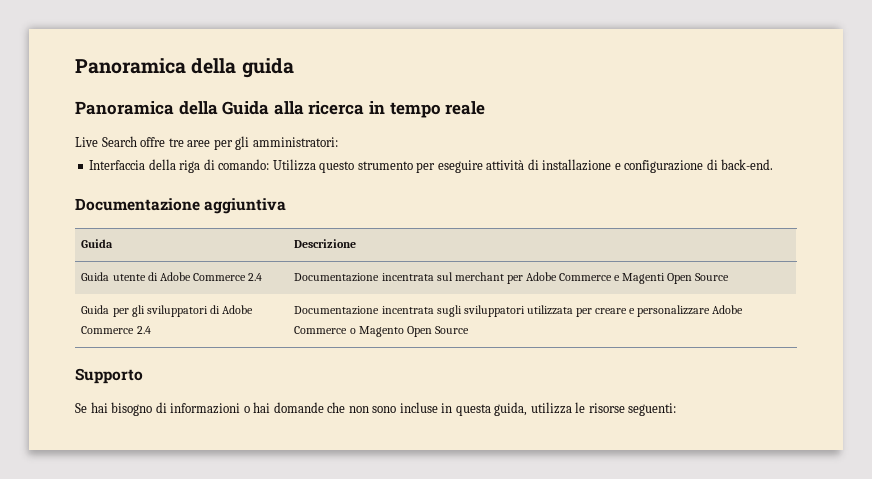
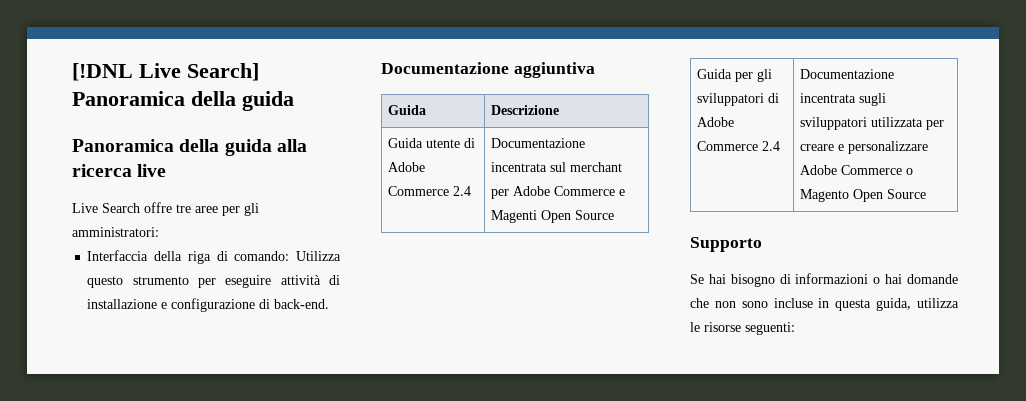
(75, 66) none -> [72,63,259,81] [!DNL Live Search]
[222,101,270,115] Guida -> [224,139,272,156] guida
[368,101,486,118] in tempo reale -> [137,164,167,177] live

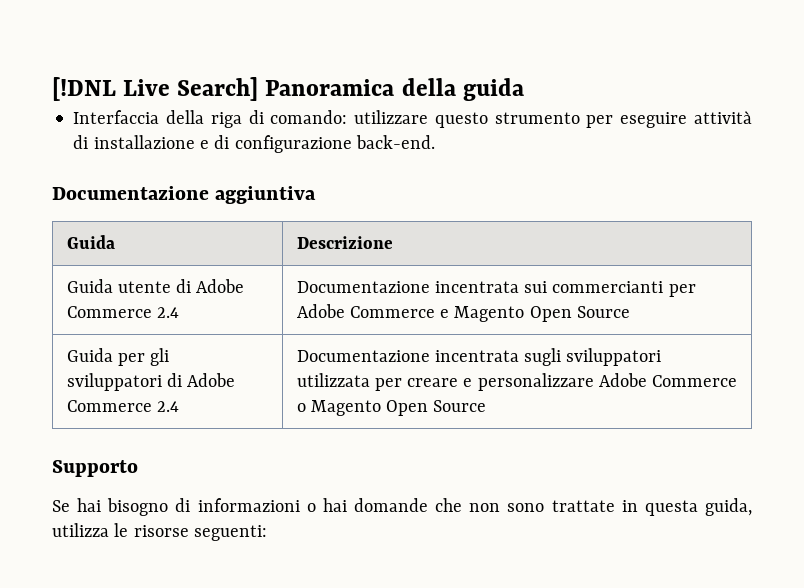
[72,139,307,156] [72,164,167,177] [72,202,259,216] [72,227,159,237] // Panoramica della guida alla ricerca live // Live Search offre tre aree per gli amministratori: -> (524, 89) none
[296,251,341,261] Utilizza -> [354,110,429,124] utilizzare
[171,298,271,312] configurazione di -> [214,135,352,153] di configurazione
[550,162,623,172] sul merchant -> [524,281,664,293] sui commercianti
[491,210,538,223] Magenti -> [454,306,525,322] Magento
[773,298,813,308] incluse -> [551,500,615,512] trattate

